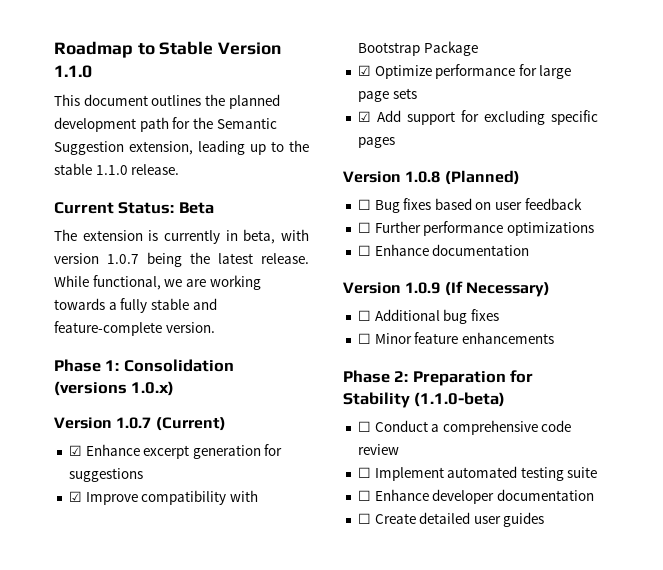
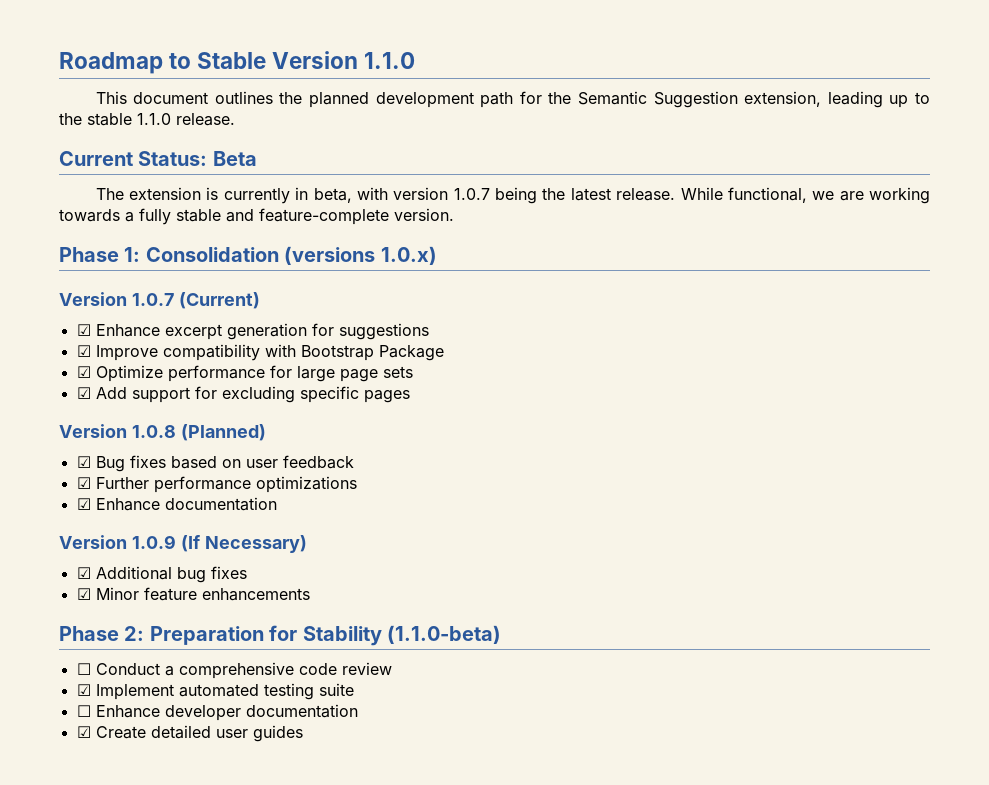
[357,199,371,210] ☐ -> [76,456,91,468] ☑
[357,222,371,233] ☐ -> [76,477,91,489] ☑
[357,245,371,256] ☐ -> [76,498,91,510] ☑
[357,310,371,321] ☐ -> [76,567,91,579] ☑
[357,333,371,344] ☐ -> [76,588,91,600] ☑
[357,467,371,478] ☐ -> [76,684,91,696] ☑
[357,513,371,524] ☐ -> [76,726,91,738] ☑

